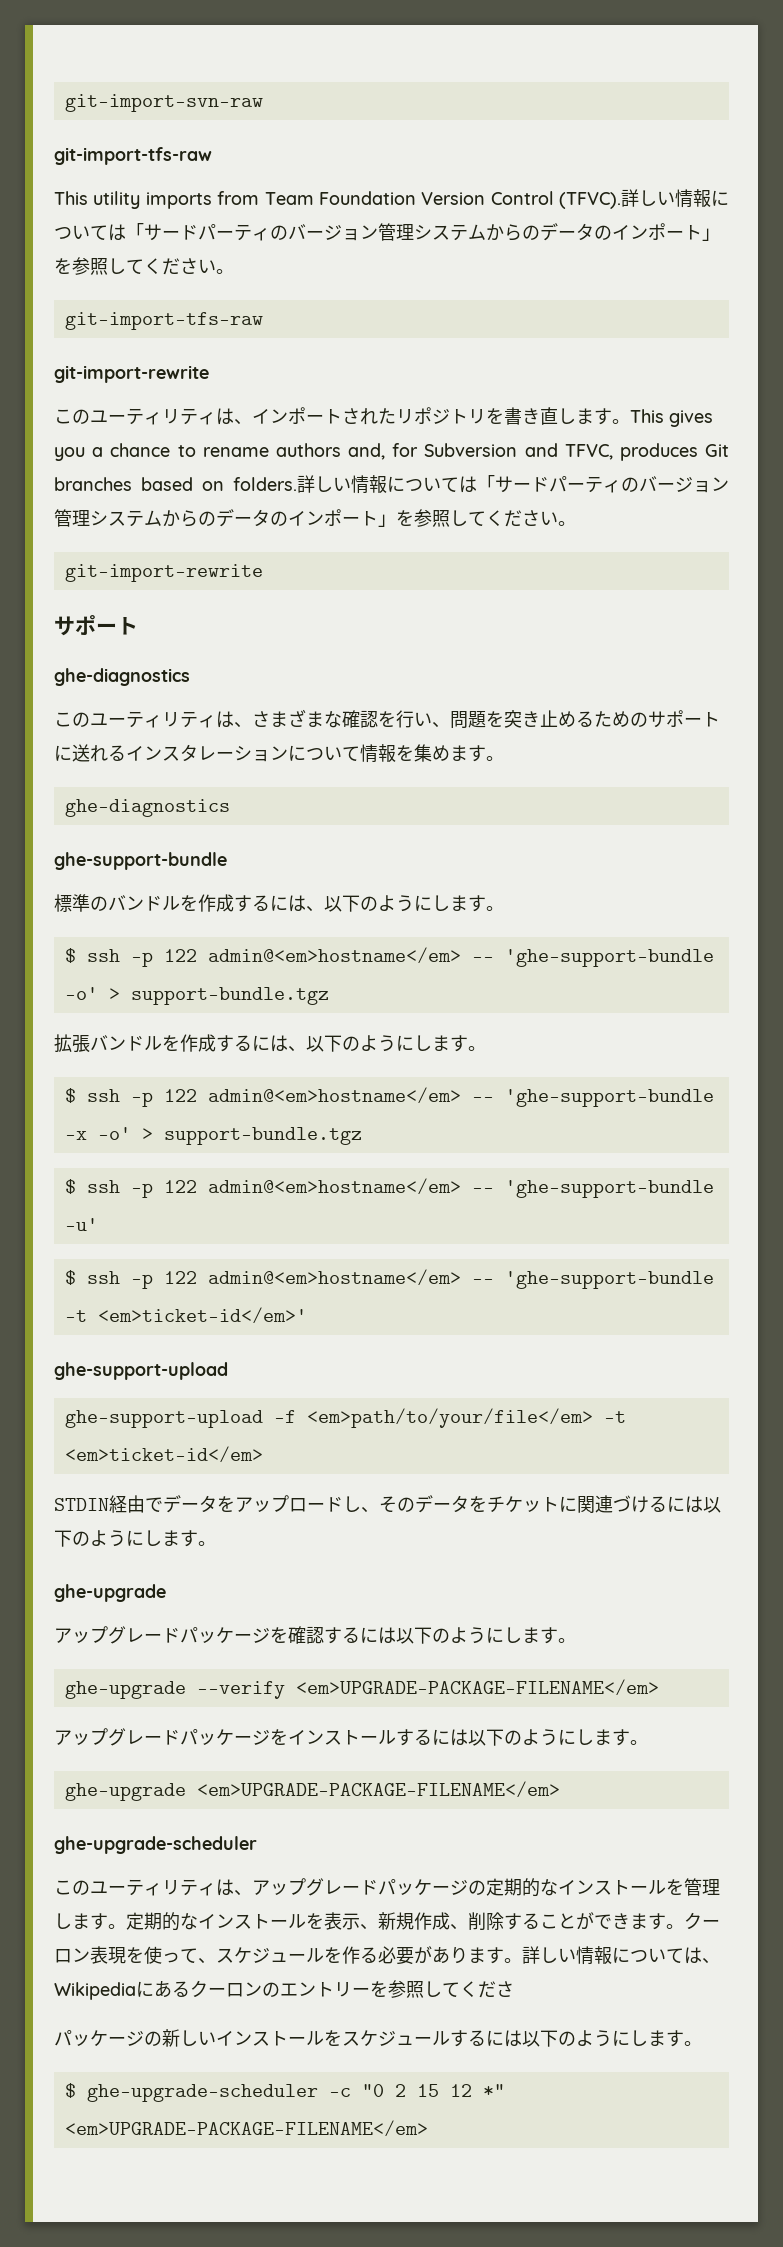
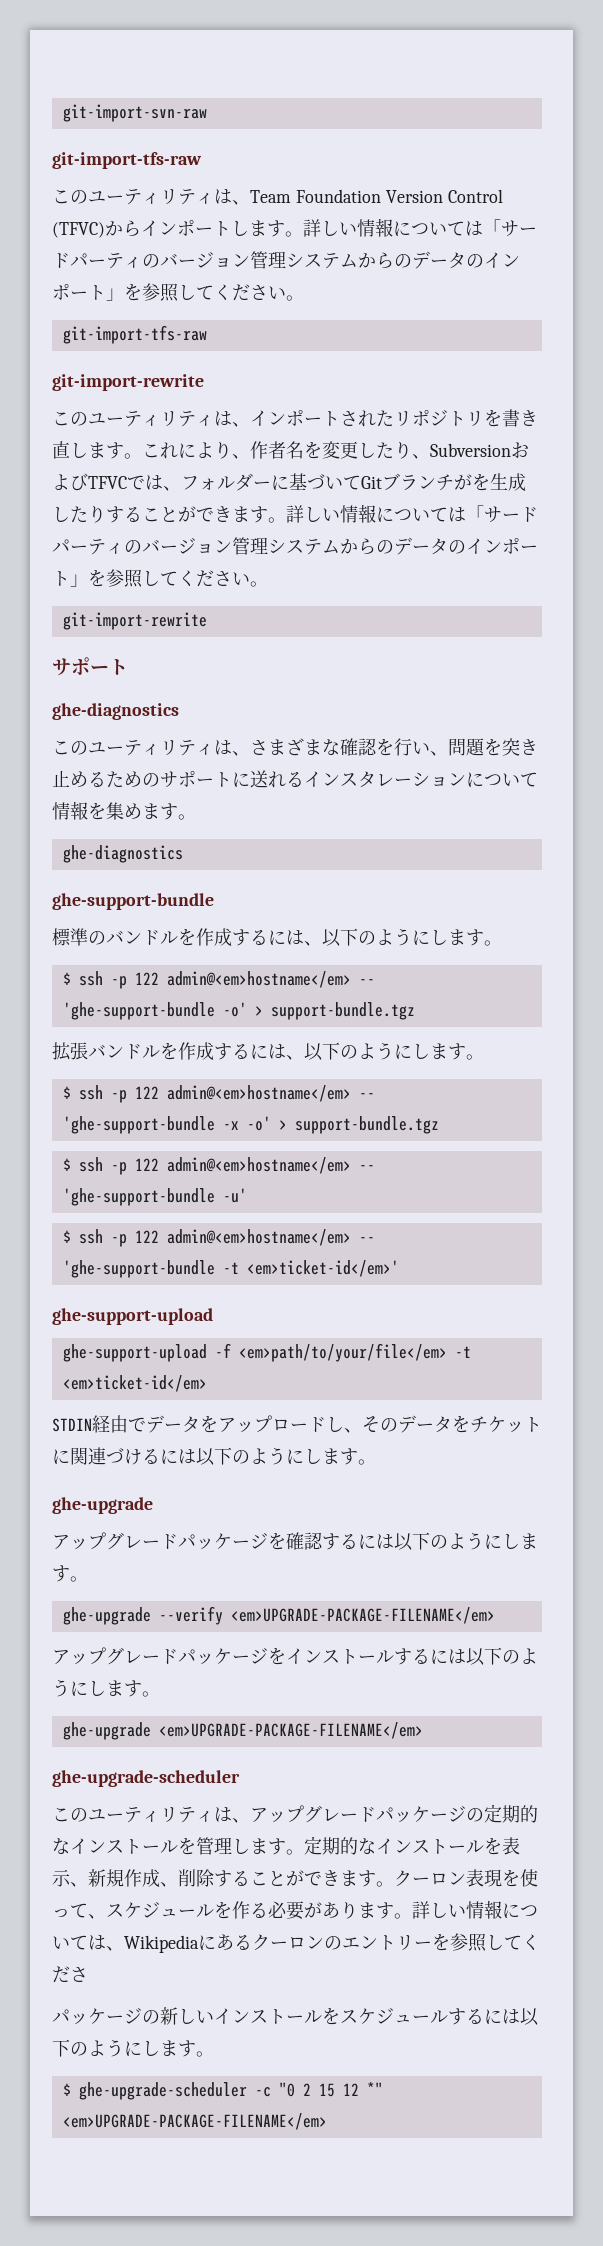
[54,191,621,209] This utility imports from Team Foundation Version Control (TFVC). -> [52,189,503,205] [52,220,303,238] このユーティリティは、Team Foundation Version Control (TFVC)からインポートします。
[630,409,713,427] [54,443,729,461] [54,477,297,491] This gives you a chance to rename authors and, for Subversion and TFVC, produces Git branches based on folders. -> [142,441,529,459] [52,473,526,491] [52,505,286,523] これにより、作者名を変更したり、SubversionおよびTFVCでは、フォルダーに基づいてGitブランチがを生成したりすることができます。

